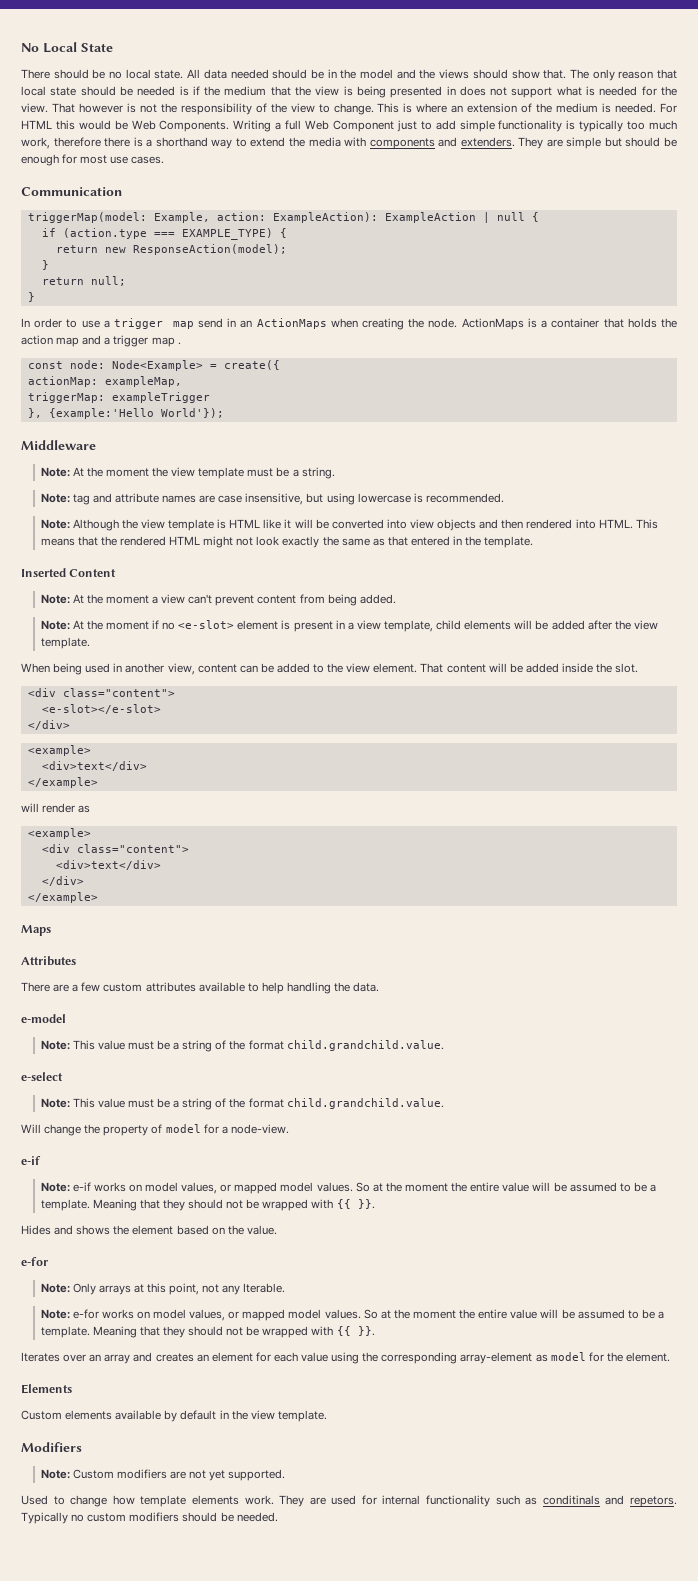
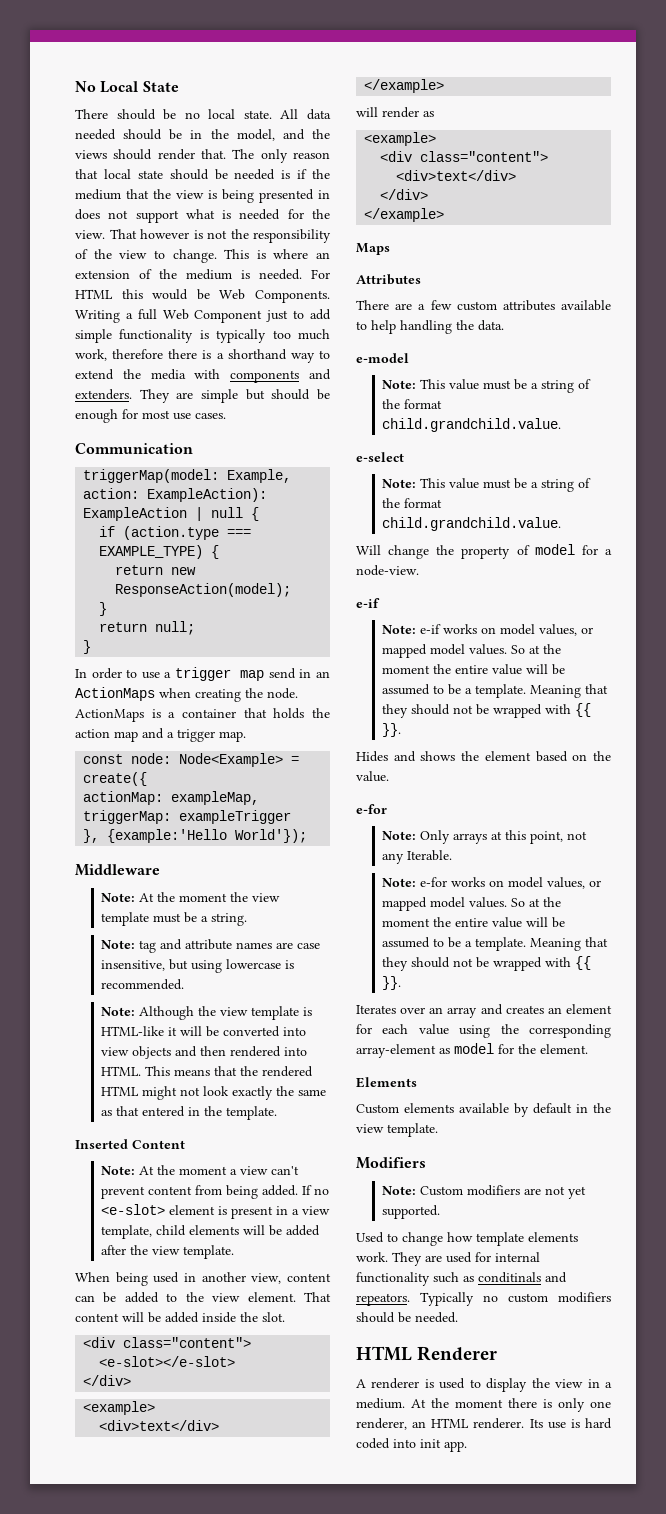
[360,69,394,79] model -> [236,129,275,141] model,
[511,69,540,79] show -> [157,149,195,160] render
[151,337,181,347] map . -> [219,731,246,742] map.
[229,519,282,529] HTML like -> [101,1026,165,1036] HTML-like
[40,620,160,630] // Note: At the moment if -> [302,1185,313,1195] If
[629,1496,677,1507] repetors. -> [356,1293,410,1306] repeators.
(278, 1517) none -> [356,1346,498,1361] [356,1378,612,1392] [356,1398,611,1412] [356,1418,612,1430] [356,1438,467,1452] // HTML Renderer // A renderer is used to display the view in a medium. At the moment there is only one renderer, an HTML renderer. Its use is hard coded into init app.

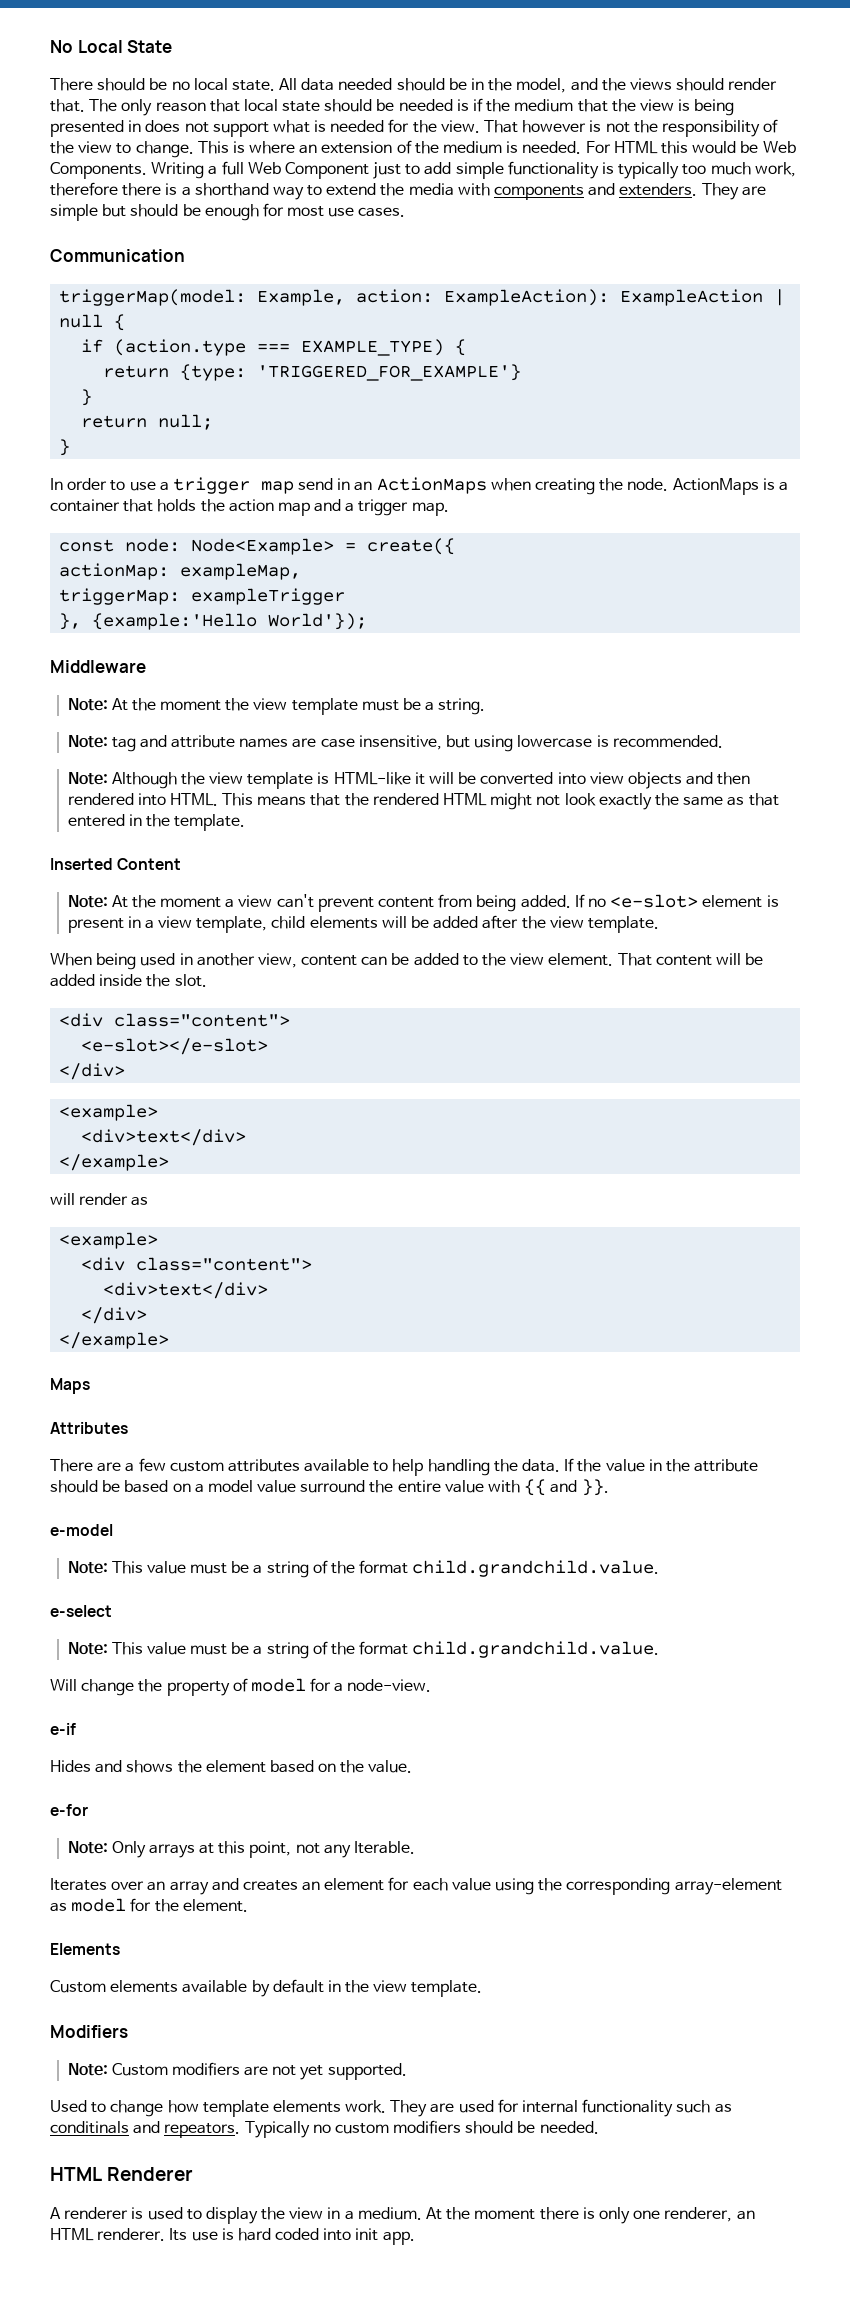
[171,567,197,575] [115,583,292,597] new ResponseAction(model); -> [180,364,522,381] {type: 'TRIGGERED_FOR_EXAMPLE'}
(504, 325) none -> [564,1458,759,1472] [50,1479,609,1496] If the value in the attribute should be based on a model value surround the entire value with {{ and }}.
[382,624,594,636] [382,644,562,658] [382,664,566,675] [382,684,609,698] [382,703,592,718] [382,723,402,737] // Note: e-if works on model values, or mapped model values. So at the moment the entire value will be assumed to be a template. Meaning that they should not be wrapped with {{ }}. -> (76, 1729) none
[382,877,602,889] [382,897,562,911] [382,917,566,928] [382,937,609,951] [382,956,592,971] [382,976,402,990] // Note: e-for works on model values, or mapped model values. So at the moment the entire value will be assumed to be a template. Meaning that they should not be wrapped with {{ }}. -> (416, 1847) none

